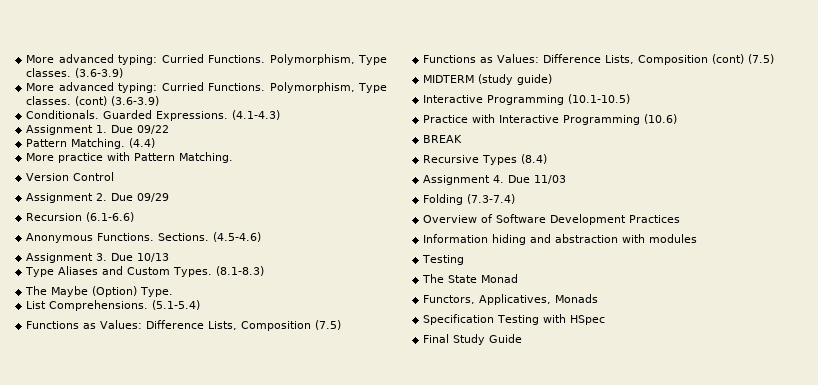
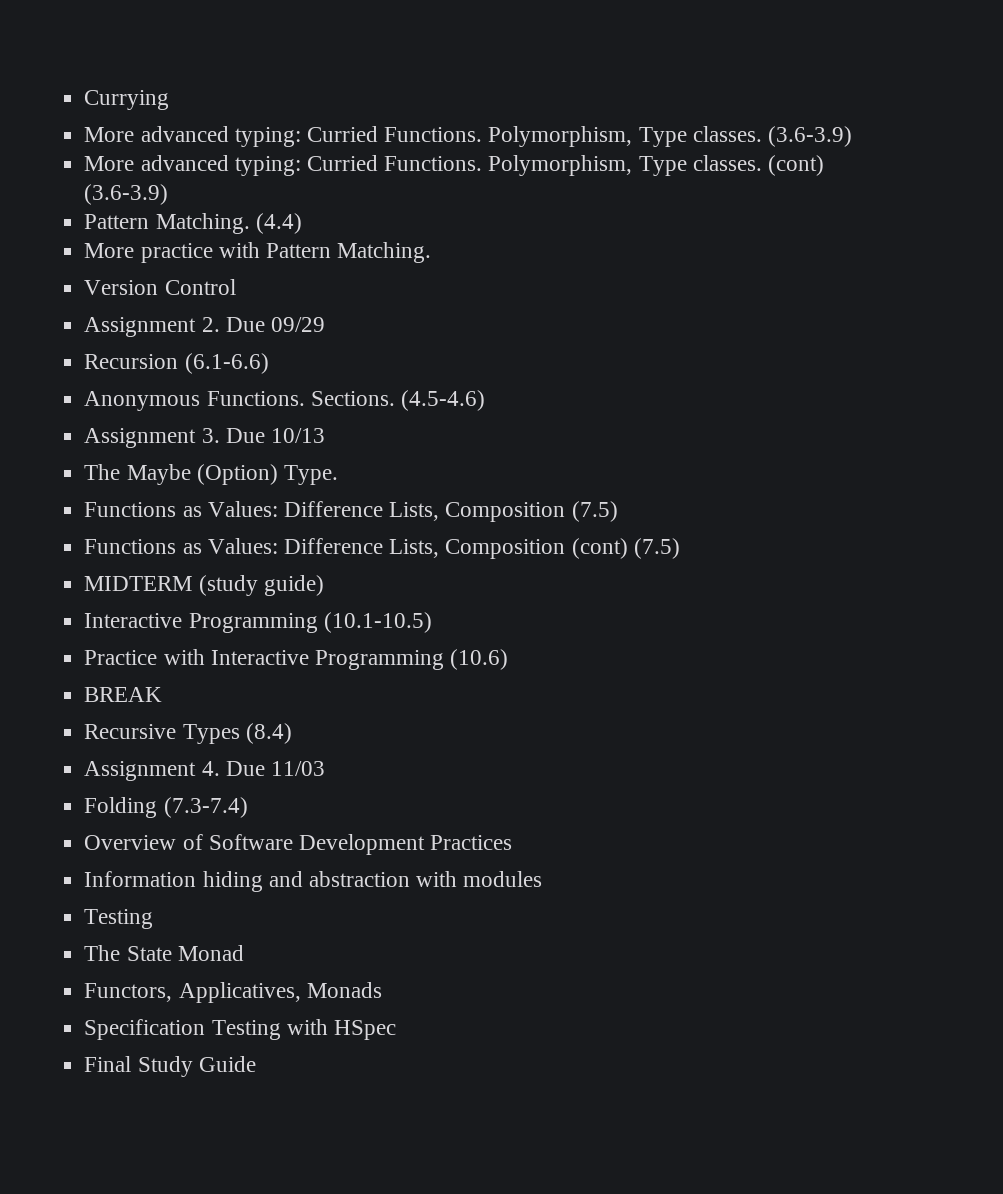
(26, 59) none -> [84,90,170,110] Currying //
[26,110,281,121] [26,125,170,135] // Conditionals. Guarded Expressions. (4.1-4.3) // Assignment 1. Due 09/22 -> (169, 194) none
[25,266,265,277] // Type Aliases and Custom Types. (8.1-8.3) -> (325, 435) none
[26,300,201,311] // List Comprehensions. (5.1-5.4) -> (338, 475) none

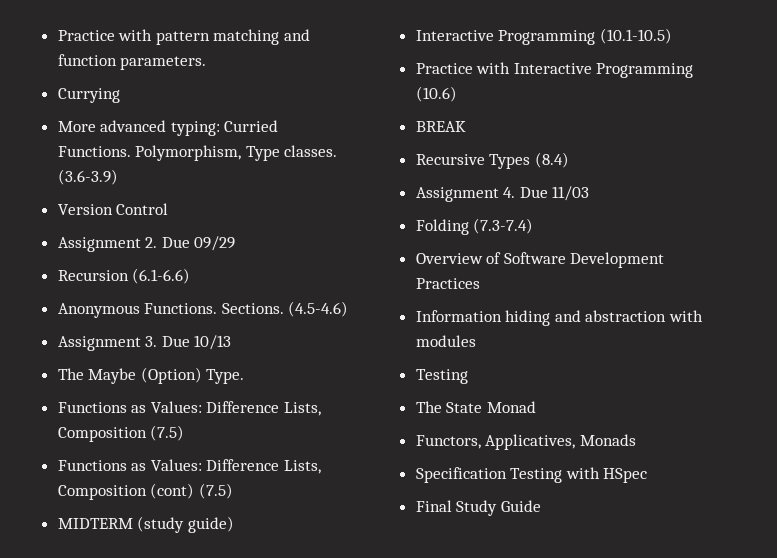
(84, 100) none -> [57,29,311,45] [57,54,207,70] Practice with pattern matching and function parameters. //
[84,155,824,176] [84,184,169,205] [84,213,302,234] [84,242,432,263] // More advanced typing: Curried Functions. Polymorphism, Type classes. (cont) (3.6-3.9) // Pattern Matching. (4.4) // More practice with Pattern Matching. -> (118, 177) none

